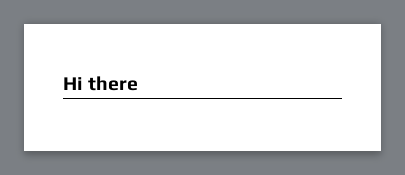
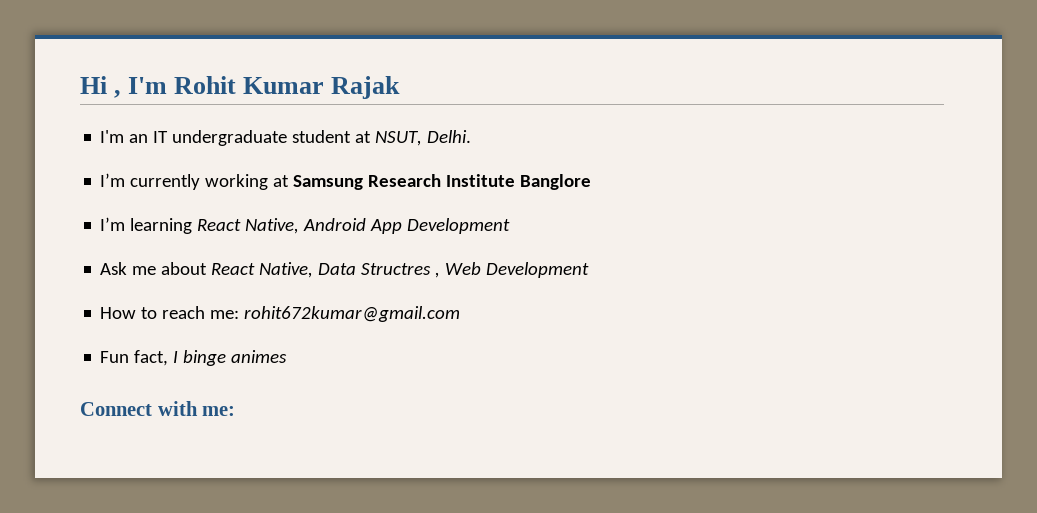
[88,76,139,91] there -> [114,76,401,99] [100,130,472,146] [100,173,592,190] [100,217,511,234] [100,262,590,278] [100,306,461,322] [100,350,288,366] [80,401,236,416] , I'm Rohit Kumar Rajak // I'm an IT undergraduate student at NSUT, Delhi. // I’m currently working at Samsung Research Institute Banglore // I’m learning React Native, Android App Development // Ask me about React Native, Data Structres , Web Development // How to reach me: rohit672kumar@gmail.com // Fun fact, I binge animes // Connect with me:

